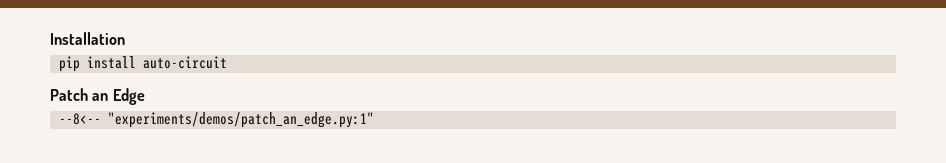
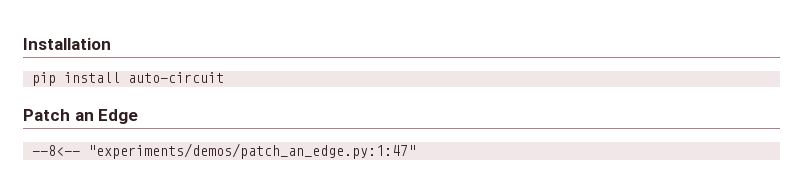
[107,112,374,128] "experiments/demos/patch_an_edge.py:1" -> [87,143,416,159] "experiments/demos/patch_an_edge.py:1:47"

